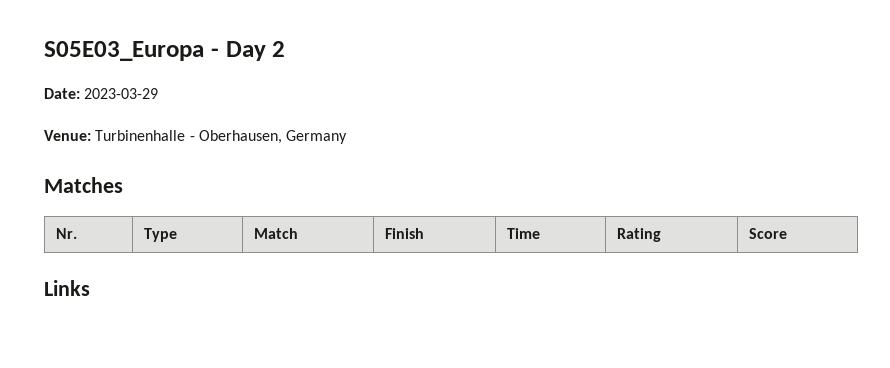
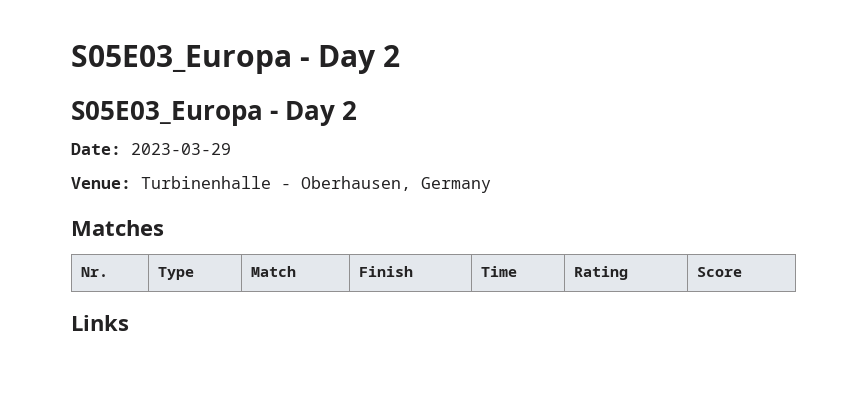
[44,41,286,61] S05E03_Europa - Day 2 -> [71,45,401,74] [71,101,358,126] S05E03_Europa - Day 2 // S05E03_Europa - Day 2

